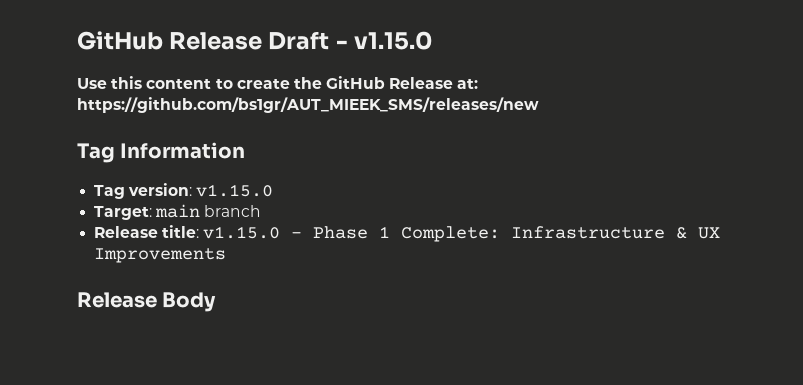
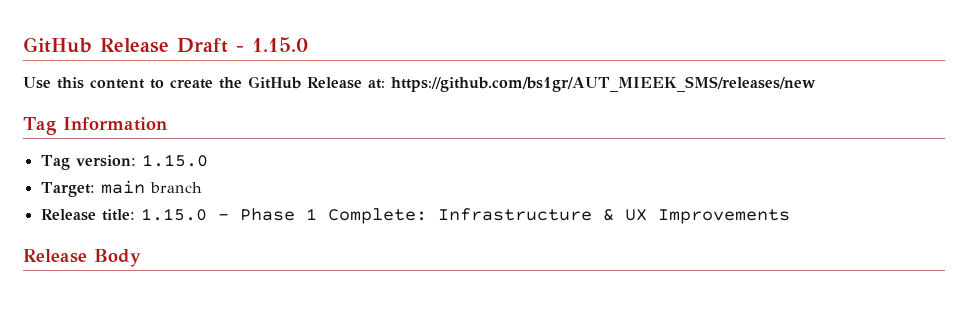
[353,31,433,50] v1.15.0 -> [252,37,308,52] 1.15.0
[196,184,274,197] v1.15.0 -> [141,154,208,167] 1.15.0
[203,226,281,239] v1.15.0 -> [140,208,207,221] 1.15.0

